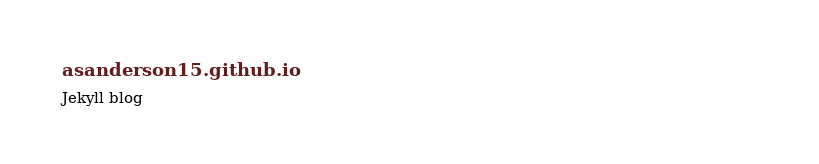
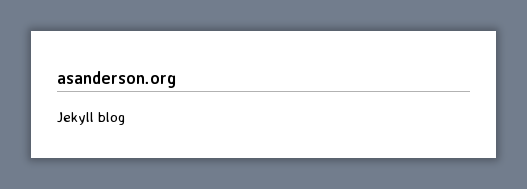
[62,62,301,80] asanderson15.github.io -> [57,71,176,88] asanderson.org

